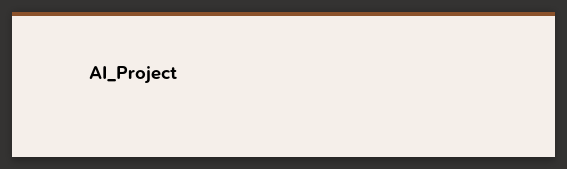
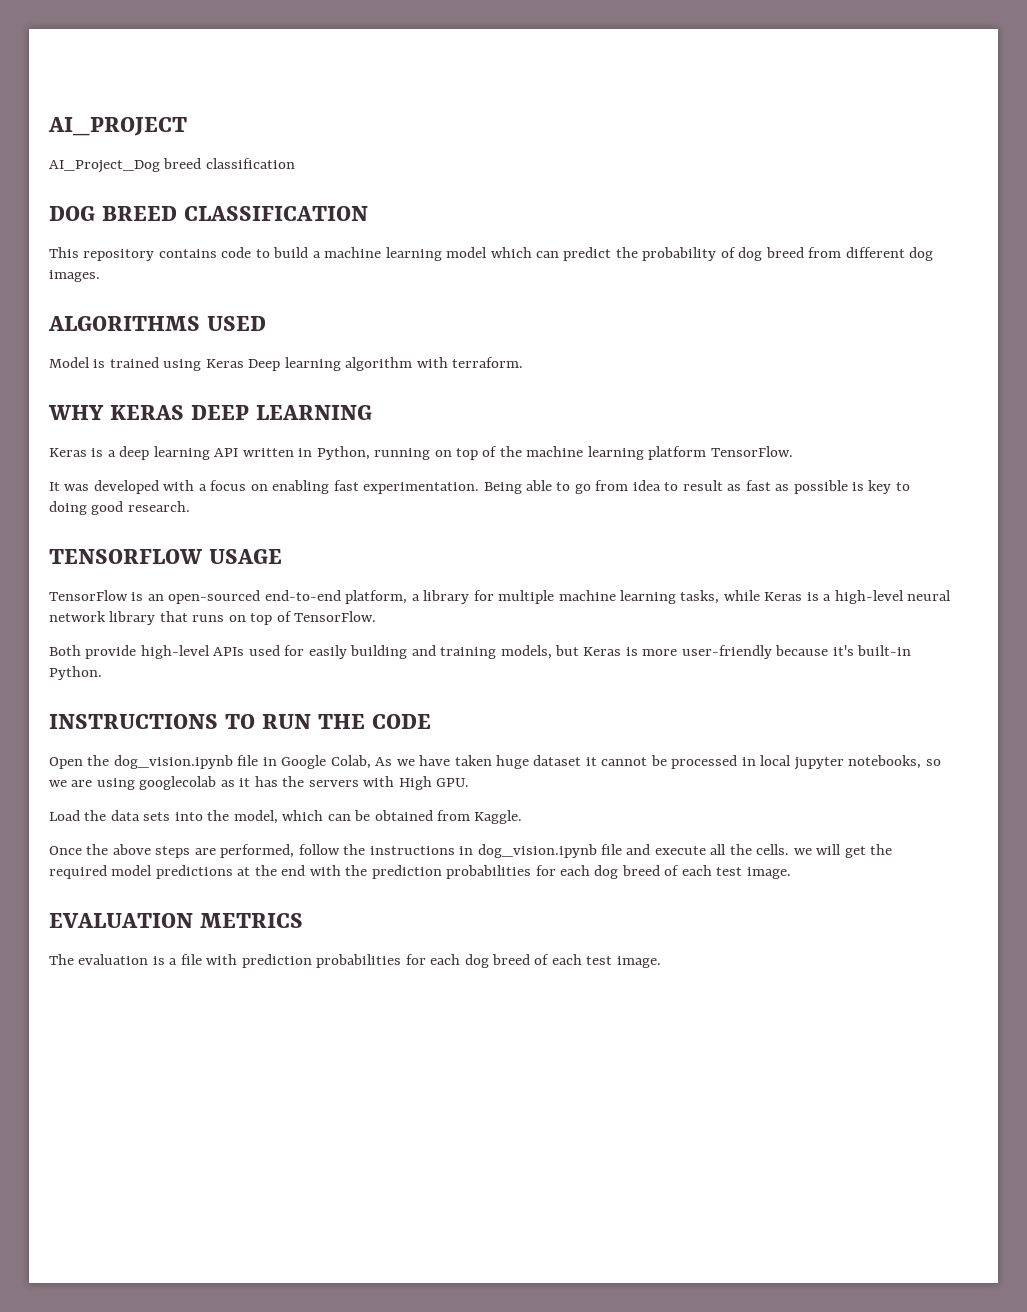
[89,66,177,84] AI_Project -> [48,117,187,136] [49,158,295,173] [49,206,369,221] [49,247,934,261] [49,270,100,282] [48,316,267,331] [49,357,524,371] [48,405,373,420] [49,446,793,460] [49,480,910,494] [49,501,190,515] [49,549,283,564] [49,590,952,604] [49,611,377,625] [49,645,912,659] [49,666,102,680] [49,714,432,729] [49,755,941,770] [49,776,470,790] [49,810,523,824] [49,844,893,858] [49,865,791,879] [49,913,304,928] [49,954,661,968] AI_PROJECT // AI_Project_Dog breed classification // DOG BREED CLASSIFICATION // This repository contains code to build a machine learning model which can predict the probability of dog breed from different dog images. // ALGORITHMS USED // Model is trained using Keras Deep learning algorithm with terraform. // WHY KERAS DEEP LEARNING // Keras is a deep learning API written in Python, running on top of the machine learning platform TensorFlow. // It was developed with a focus on enabling fast experimentation. Being able to go from idea to result as fast as possible is key to doing good research. // TENSORFLOW USAGE // TensorFlow is an open-sourced end-to-end platform, a library for multiple machine learning tasks, while Keras is a high-level neural network library that runs on top of TensorFlow. // Both provide high-level APIs used for easily building and training models, but Keras is more user-friendly because it's built-in Python. // INSTRUCTIONS TO RUN THE CODE // Open the dog_vision.ipynb file in Google Colab, As we have taken huge dataset it cannot be processed in local jupyter notebooks, so we are using googlecolab as it has the servers with High GPU. // Load the data sets into the model, which can be obtained from Kaggle. // Once the above steps are performed, follow the instructions in dog_vision.ipynb file and execute all the cells. we will get the required model predictions at the end with the prediction probabilities for each dog breed of each test image. // EVALUATION METRICS // The evaluation is a file with prediction probabilities for each dog breed of each test image.

